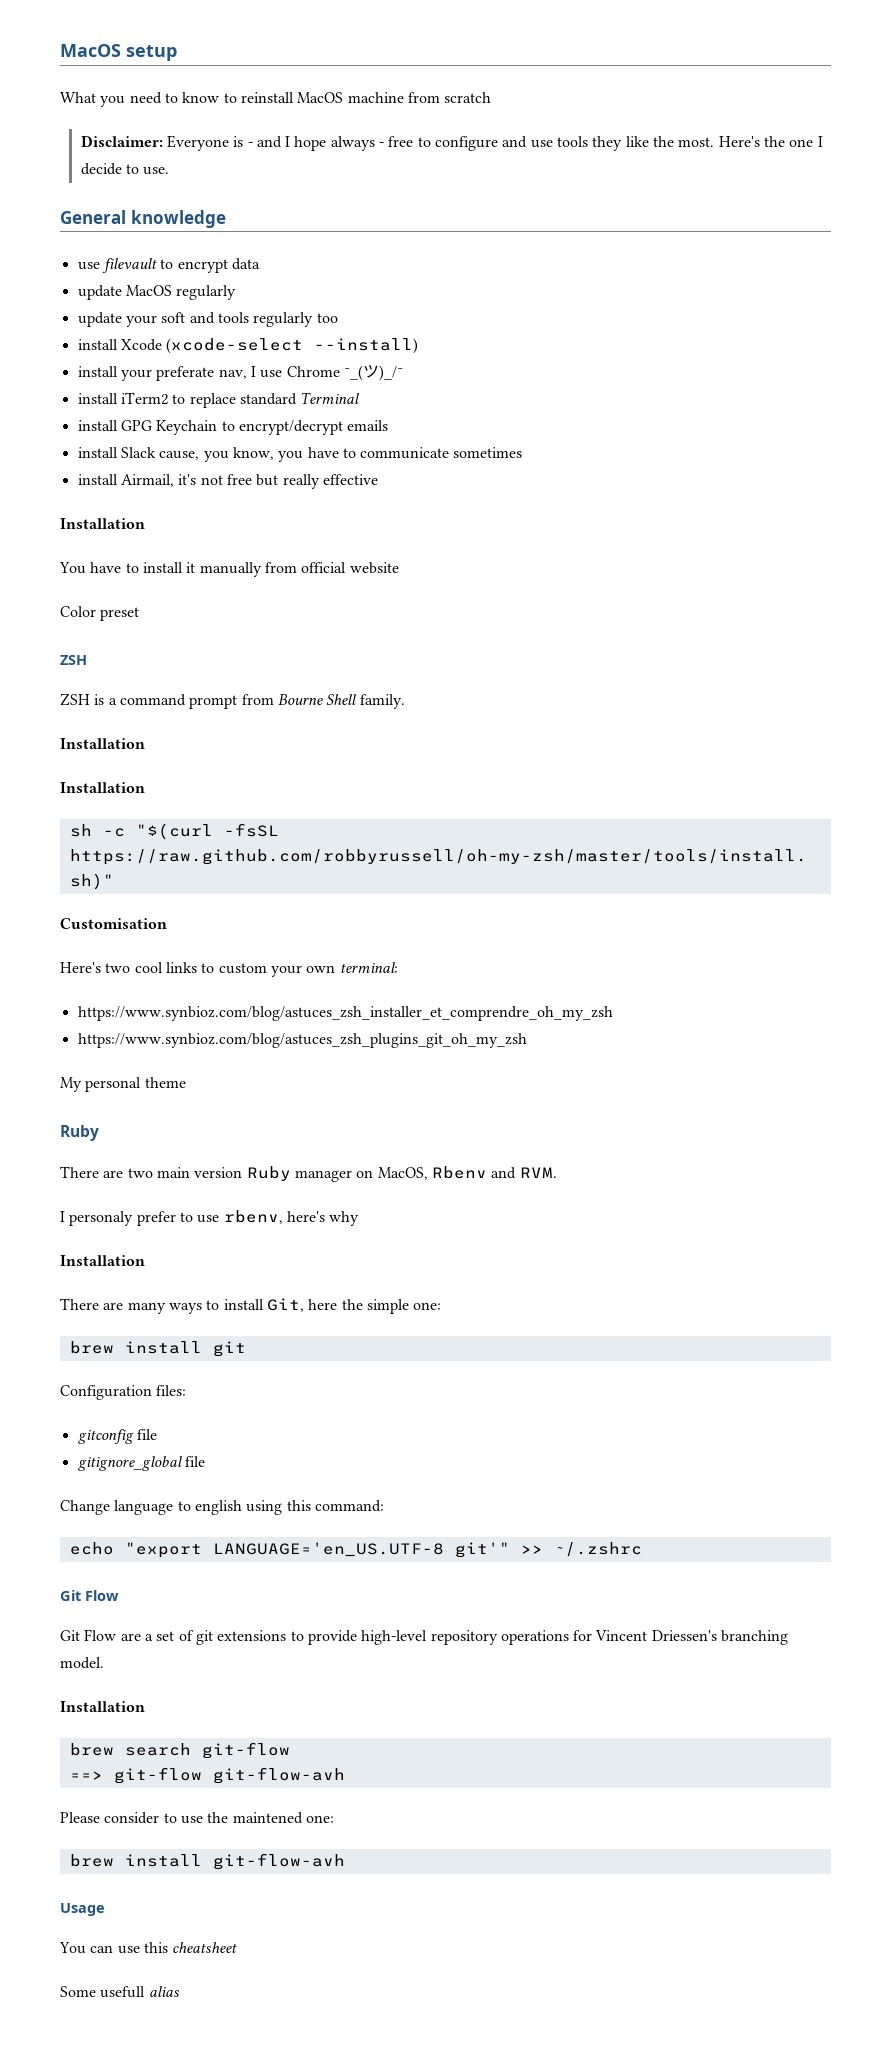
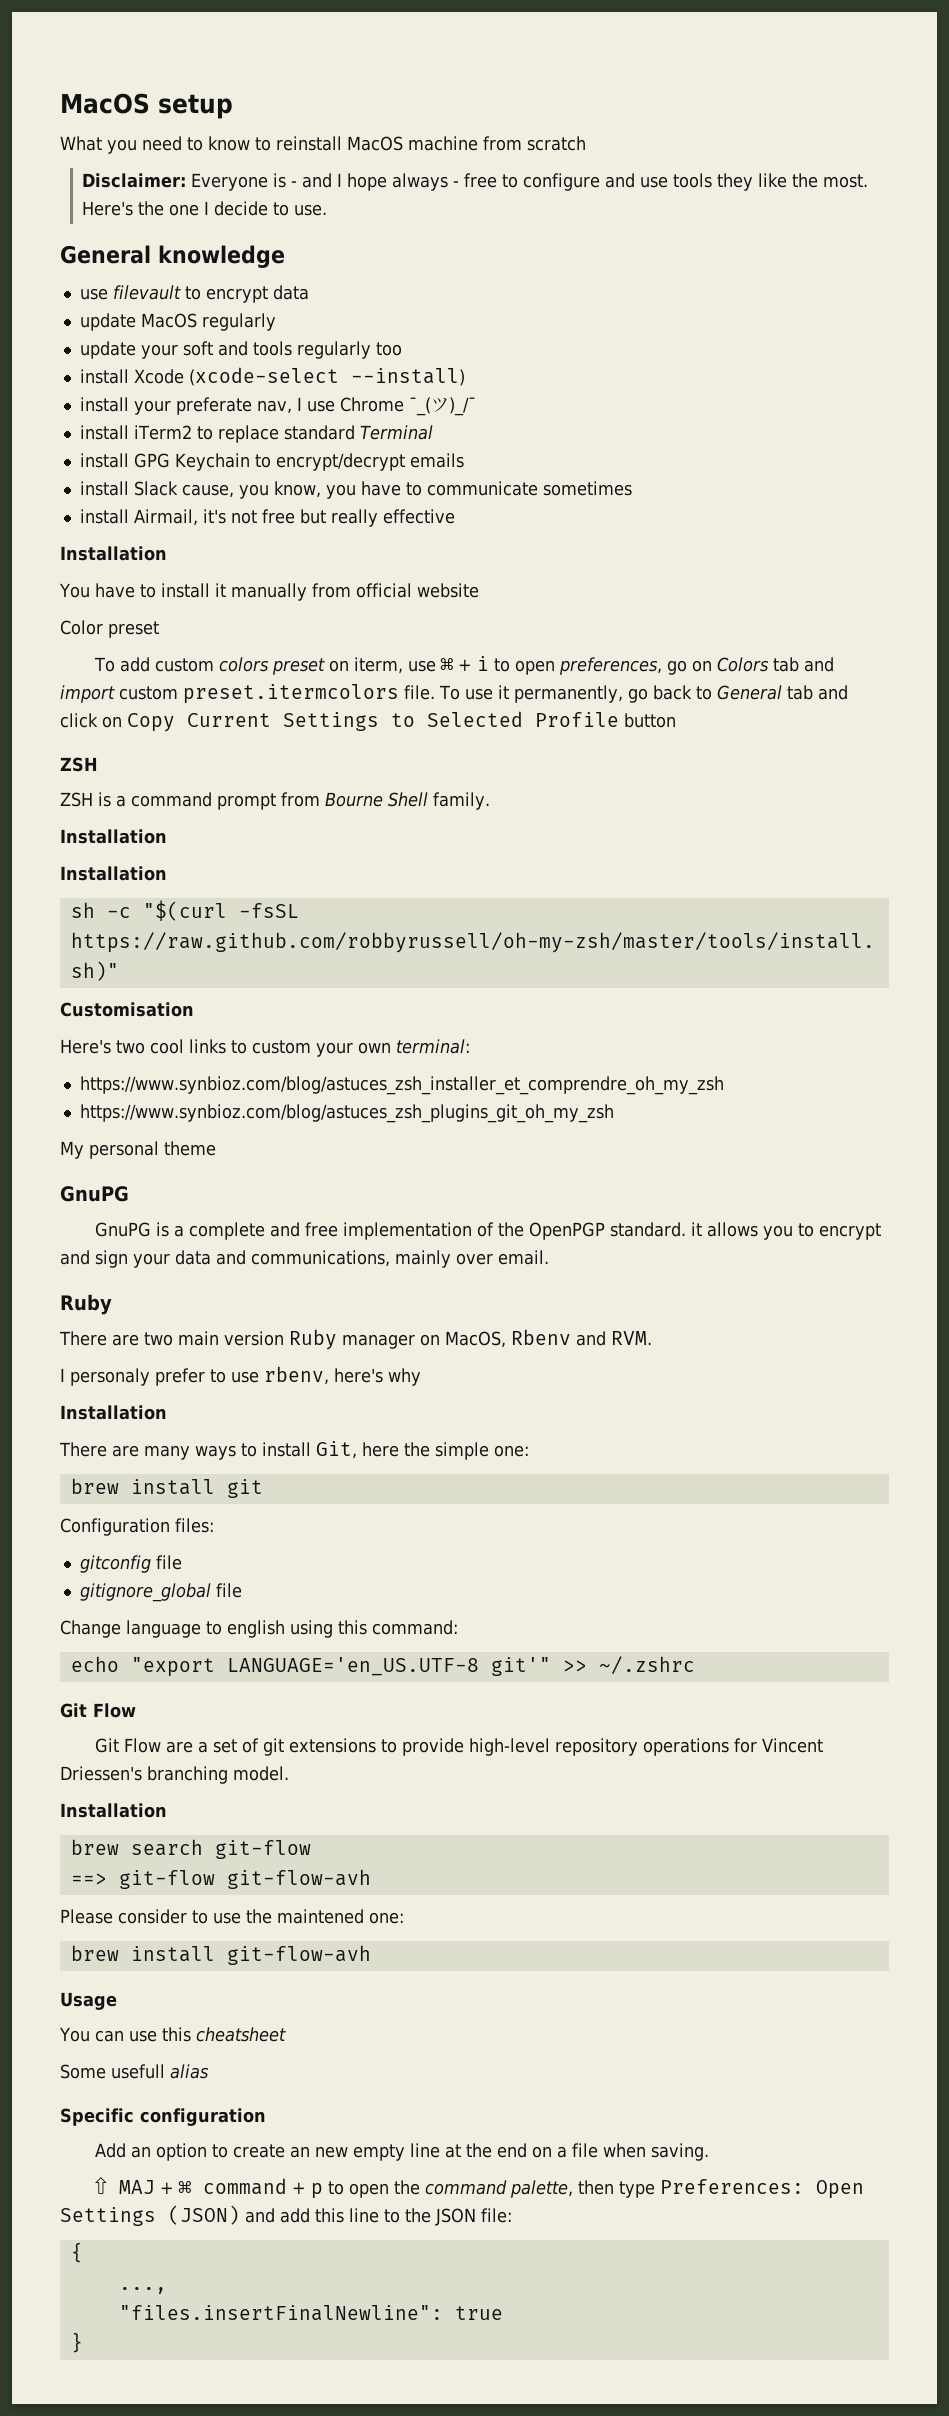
(140, 614) none -> [93,656,834,675] [60,684,848,704] [60,711,676,732] // To add custom colors preset on iterm, use ⌘ + i to open preferences, go on Colors tab and import custom preset.itermcolors file. To use it permanently, go back to General tab and click on Copy Current Settings to Selected Profile button
(186, 1082) none -> [60,1186,129,1202] [94,1222,881,1240] [60,1250,549,1268] // GnuPG // GnuPG is a complete and free implementation of the OpenPGP standard. it allows you to encrypt and sign your data and communications, mainly over email.
(180, 1991) none -> [60,2108,266,2126] [94,2143,709,2161] [94,2177,864,2199] [60,2205,512,2226] [70,2242,83,2263] [118,2287,167,2294] [118,2305,503,2321] [70,2332,83,2353] // Specific configuration // Add an option to create an new empty line at the end on a file when saving. // ⇧ MAJ + ⌘ command + p to open the command palette, then type Preferences: Open Settings (JSON) and add this line to the JSON file: // { // ..., // "files.insertFinalNewline": true // }

